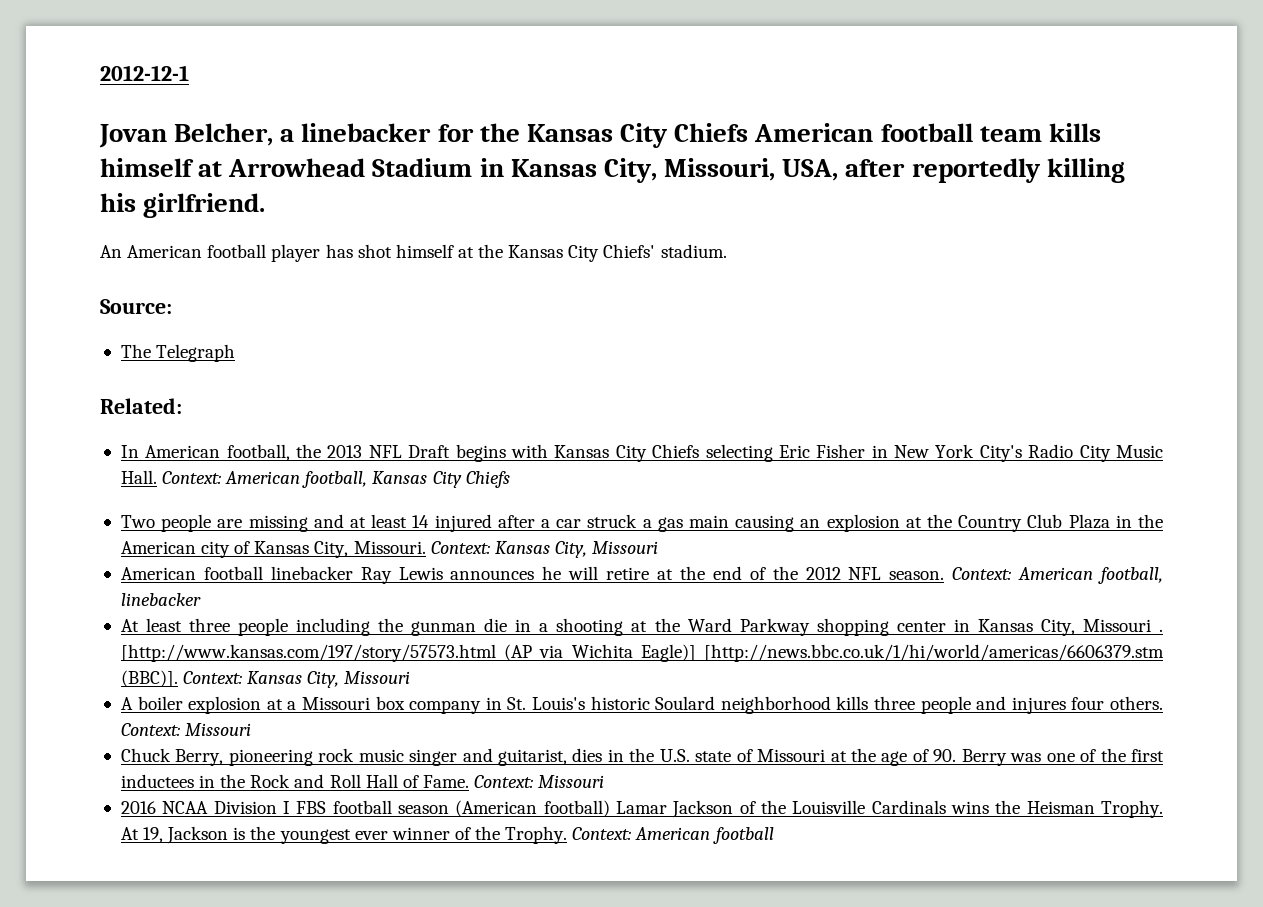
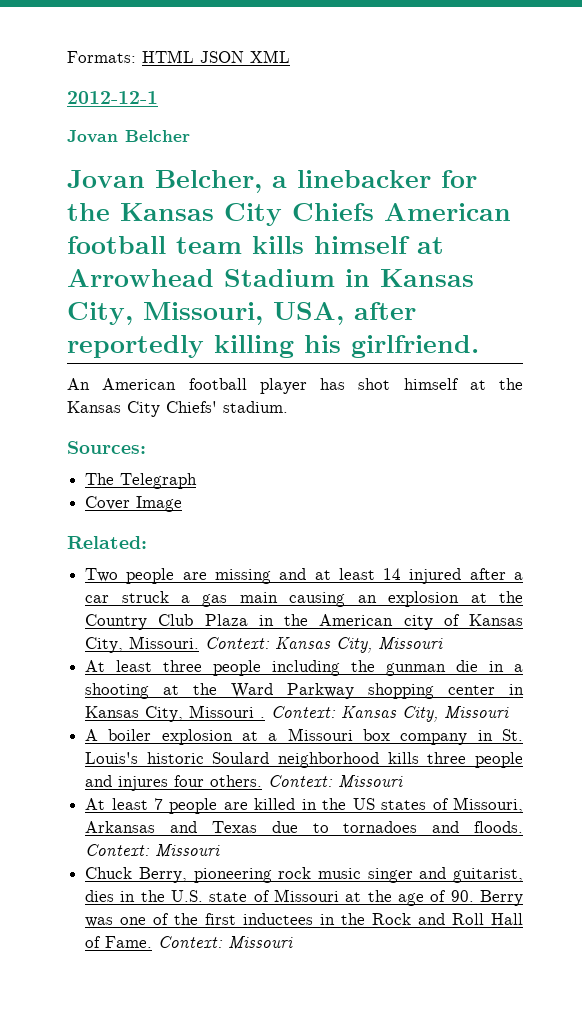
(100, 73) none -> [67,50,290,63] Formats: HTML JSON XML //
(189, 73) none -> [67,130,190,143] // Jovan Belcher
[100,299,172,314] Source: -> [67,441,146,454] Sources:
(236, 353) none -> [85,496,183,512] // Cover Image
[120,444,1163,462] [120,470,510,488] // In American football, the 2013 NFL Draft begins with Kansas City Chiefs selecting Eric Fisher in New York City's Radio City Music Hall. Context: American football, Kansas City Chiefs -> (147, 542) none
[120,566,1163,584] [120,593,201,606] // American football linebacker Ray Lewis announces he will retire at the end of the 2012 NFL season. Context: American football, linebacker -> (444, 643) none
[120,644,1164,662] [120,670,178,687] [http://www.kansas.com/197/story/57573.html (AP via Wichita Eagle)] [http://news.bbc.co.uk/1/hi/world/americas/6606379.stm (BBC)]. -> (266, 717) none
(252, 729) none -> [85,797,523,814] [85,821,523,833] [85,844,221,857] // At least 7 people are killed in the US states of Missouri, Arkansas and Texas due to tornadoes and floods. Context: Missouri
[120,800,1163,818] [120,826,774,844] // 2016 NCAA Division I FBS football season (American football) Lamar Jackson of the Louisville Cardinals wins the Heisman Trophy. At 19, Jackson is the youngest ever winner of the Trophy. Context: American football -> (294, 942) none

